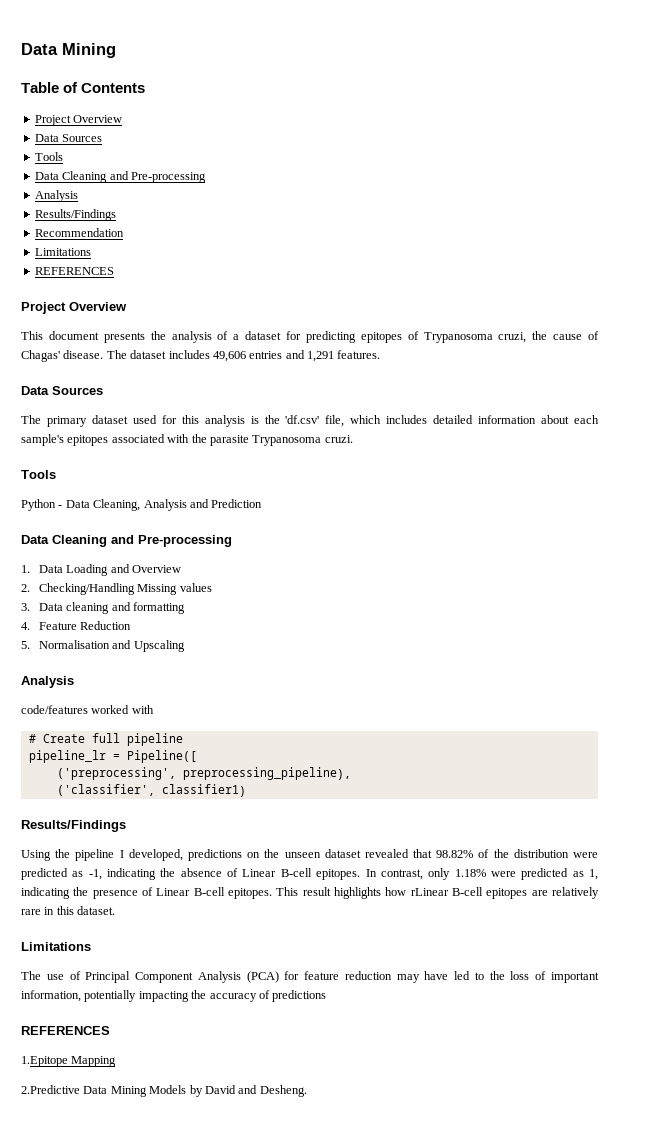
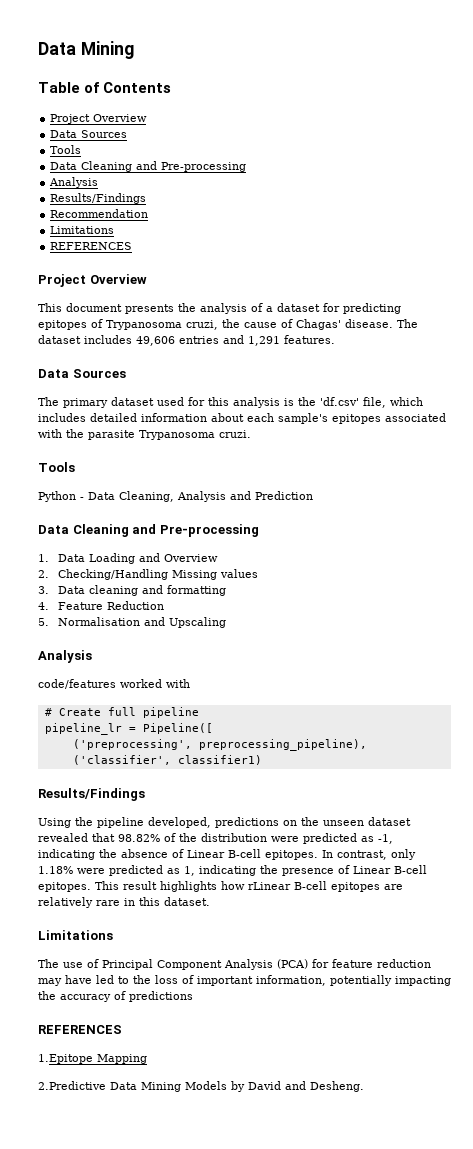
[119,850,124,858] I -> (144, 822) none

